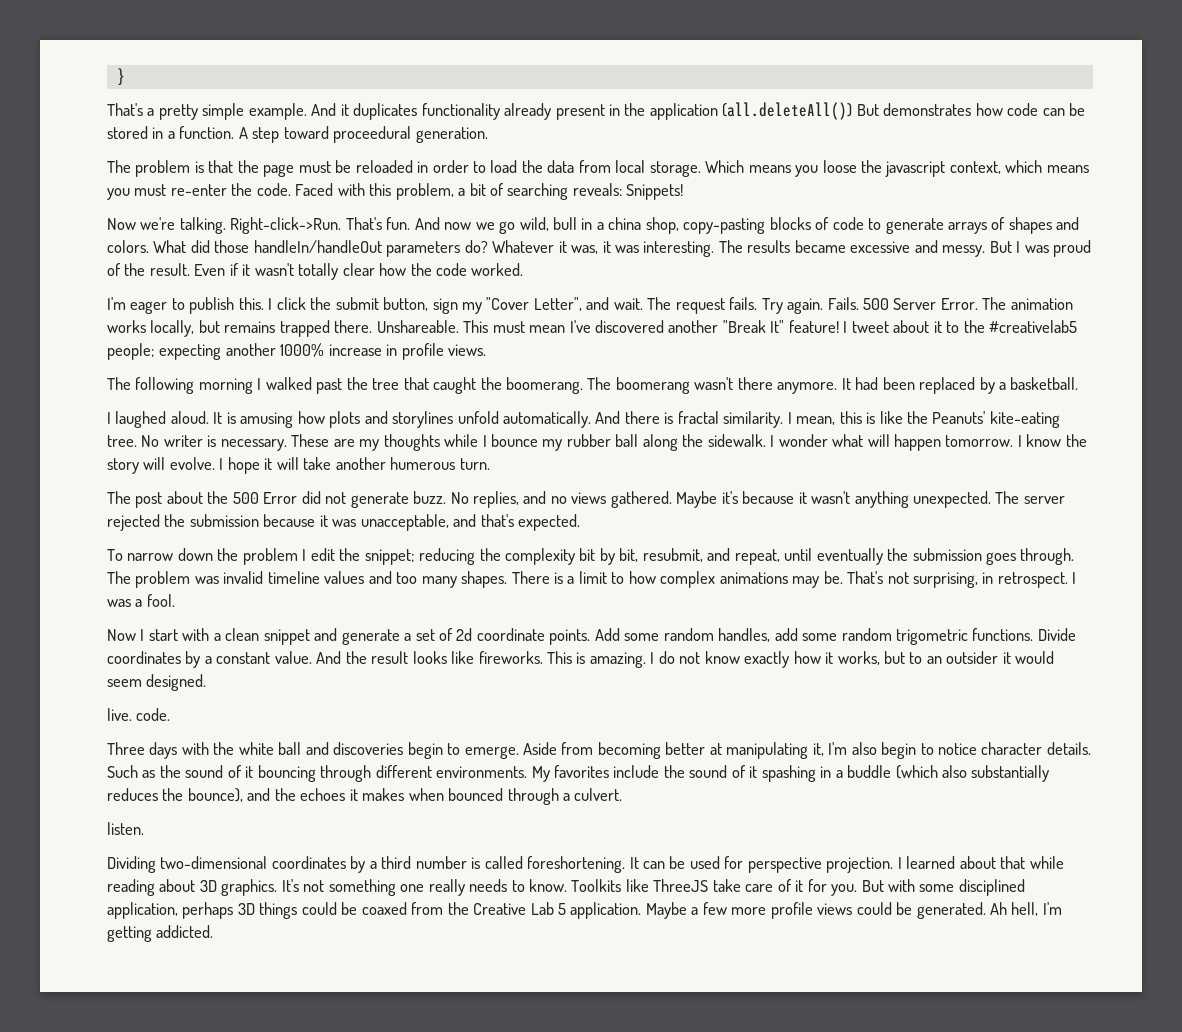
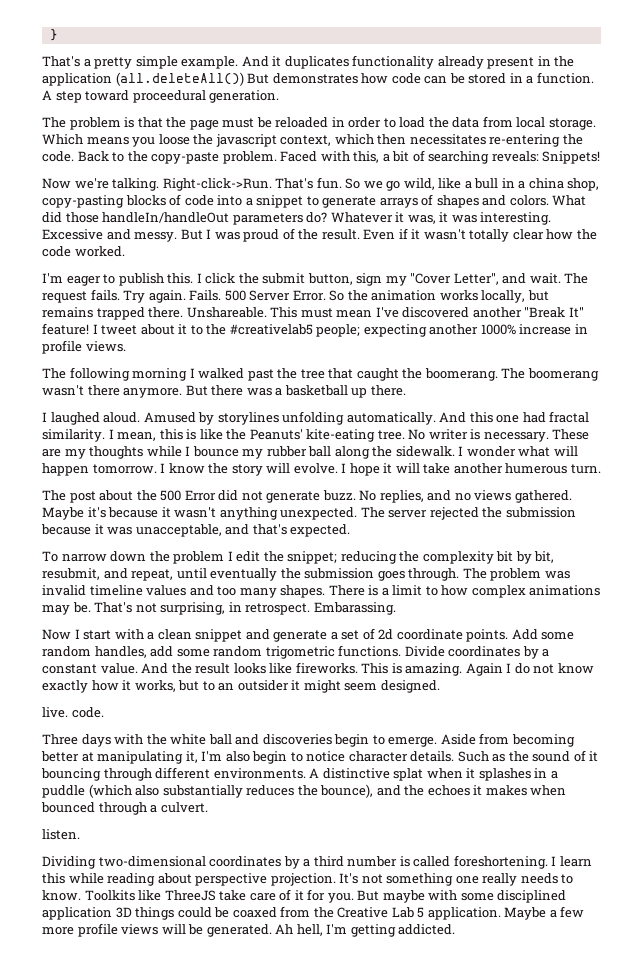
[1046,165,1089,173] [107,183,454,200] means you must re-enter the code. Faced with this problem, -> [377,134,583,147] [42,151,380,164] then necessitates re-entering the code. Back to the copy-paste problem. Faced with this,
[414,217,472,230] And now -> [345,178,361,189] So
(549, 224) none -> [438,178,472,189] like a
(864, 223) none -> [217,195,304,208] into a snippet
[718,240,911,253] The results became excessive -> [42,229,103,240] Excessive
[982,297,1007,310] The -> [329,290,368,301] So the
[841,377,1079,394] [107,411,674,428] It had been replaced by a basketball. // I laughed aloud. It is amusing how plots and storylines unfold automatically. And there is -> [185,385,406,398] [42,411,546,425] But there was a basketball up there. // I laughed aloud. Amused by storylines unfolding automatically. And this one had
[1072,572,1077,584] [107,594,175,607] I was a fool. -> [313,602,396,615] Embarassing.
(646, 660) none -> [465,663,503,676] Again
[1015,651,1055,664] would -> [303,680,341,693] might
[531,765,892,782] My favorites include the sound of it spashing in a buddle -> [309,768,558,781] [42,785,85,798] A distinctive splat when it splashes in a puddle
[629,856,1026,873] It can be used for perspective projection. I learned about that -> [551,856,592,867] [42,873,65,884] I learn this
[199,879,278,896] 3D graphics. -> [195,873,336,886] perspective projection.
(884, 886) none -> [382,890,425,903] maybe
[107,902,234,919] application, perhaps -> [42,907,112,920] application
[856,902,892,915] could -> [161,924,186,934] will

